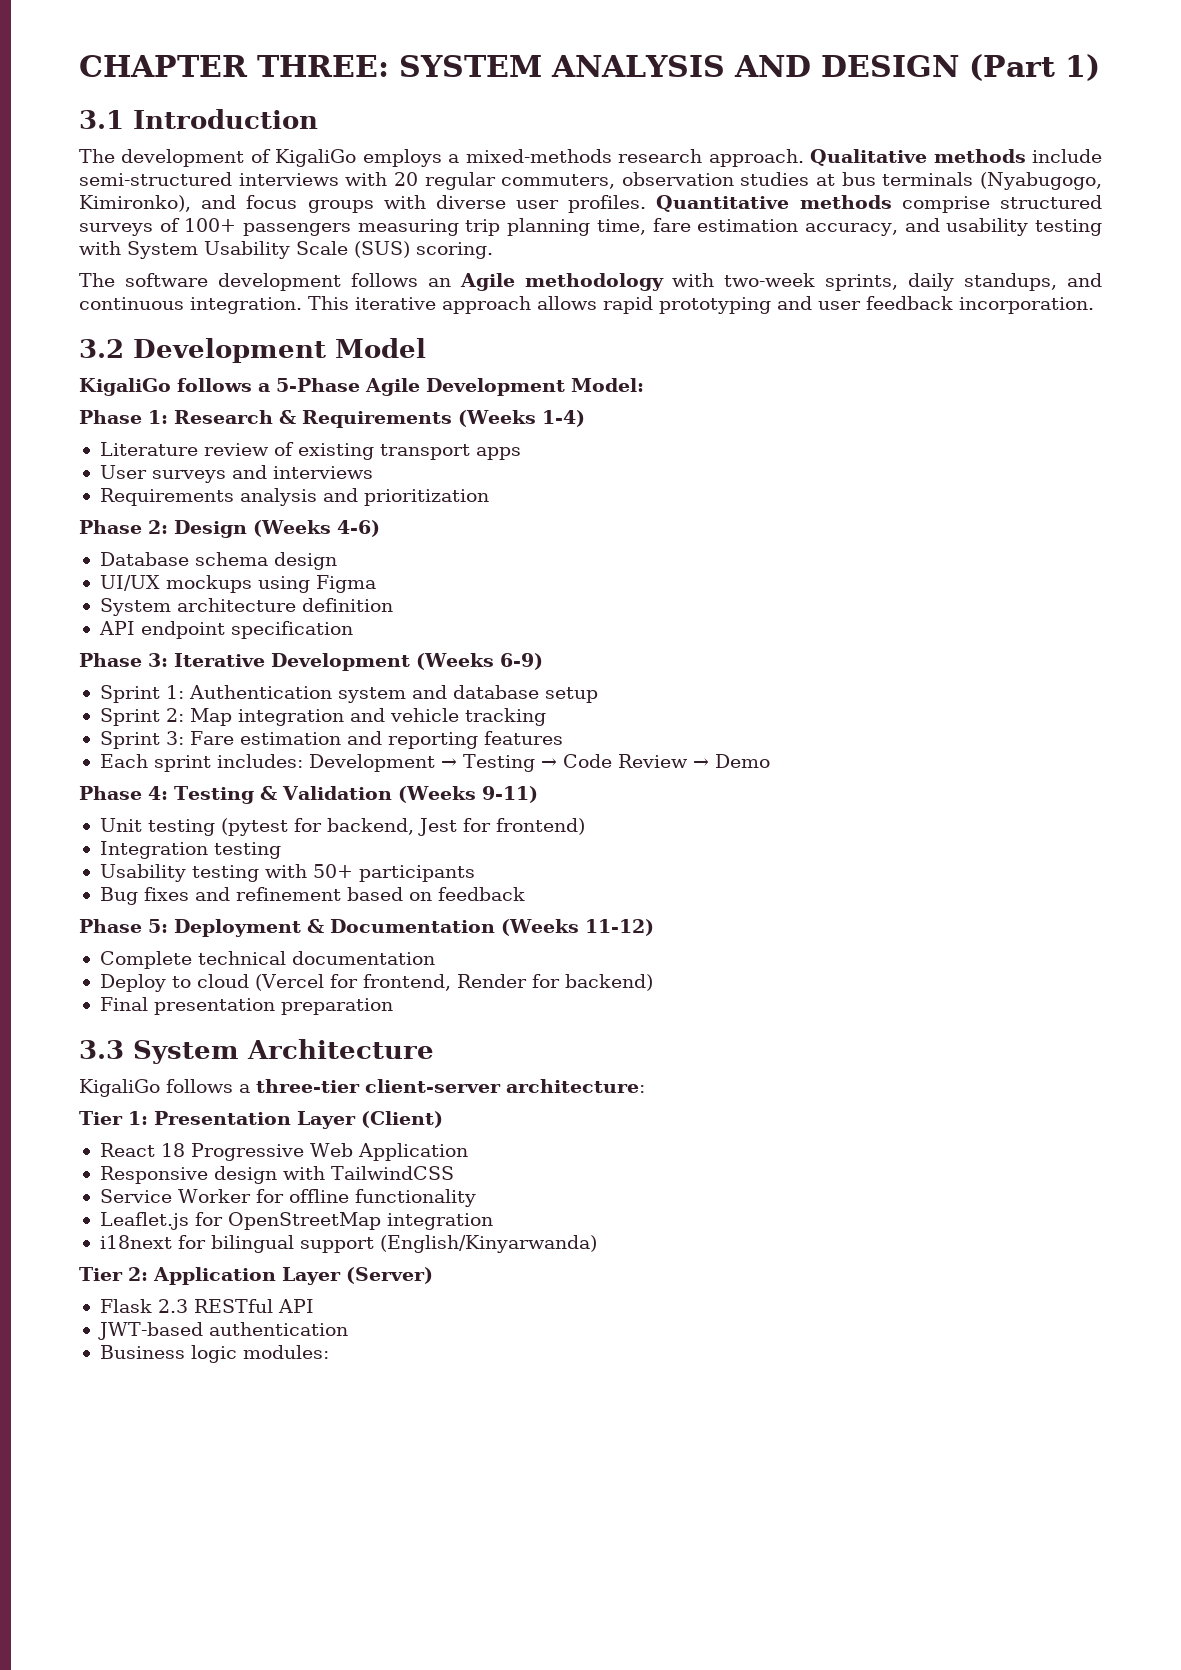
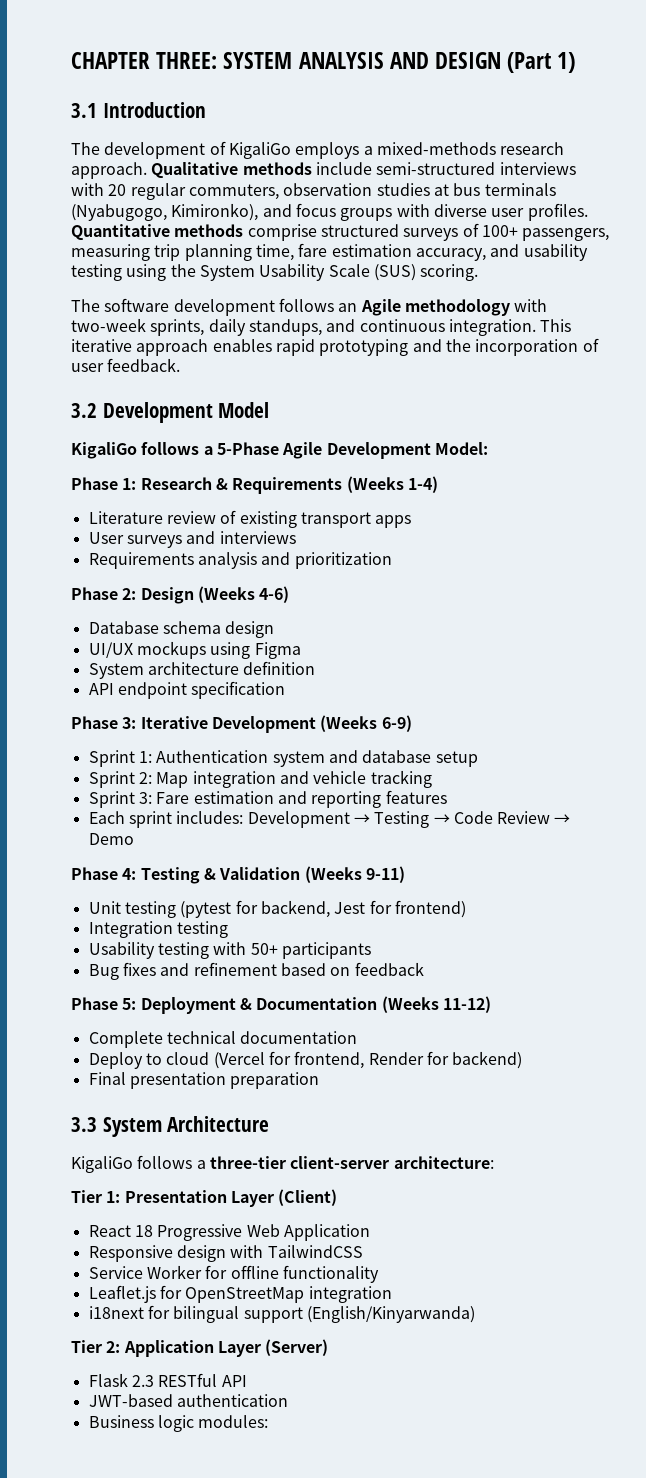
[243,223,352,236] passengers -> [522,228,610,241] passengers,
[79,241,121,255] with -> [126,264,196,281] using the
[537,296,597,310] allows -> [212,339,272,352] enables
[818,296,1094,314] user feedback incorporation. -> [445,338,599,356] [71,358,181,372] the incorporation of user feedback.

